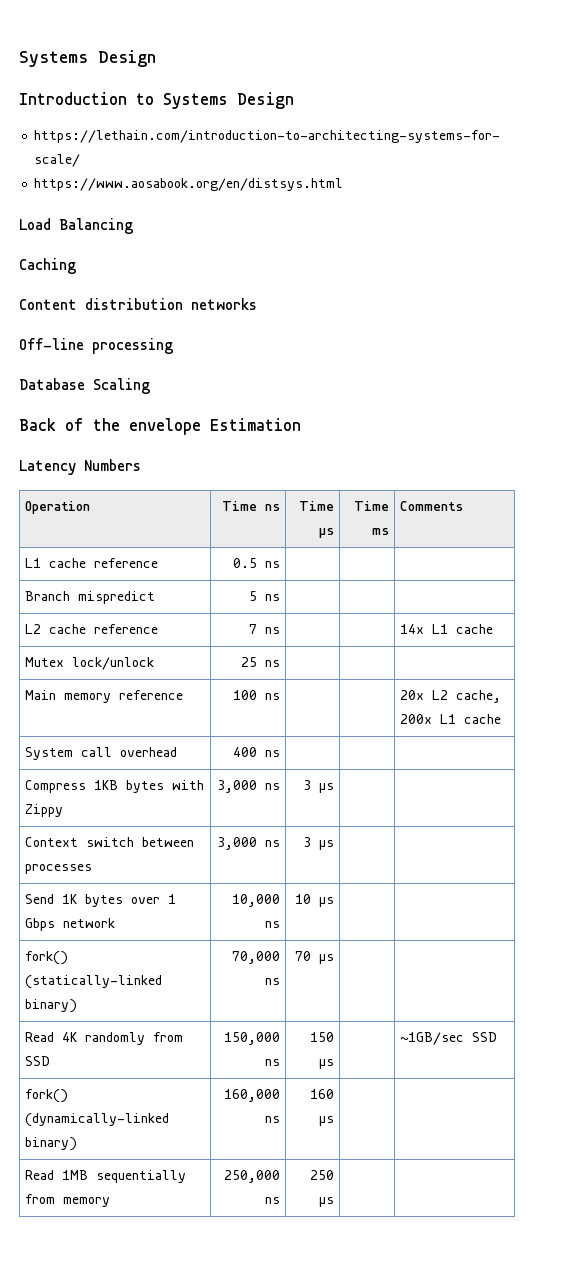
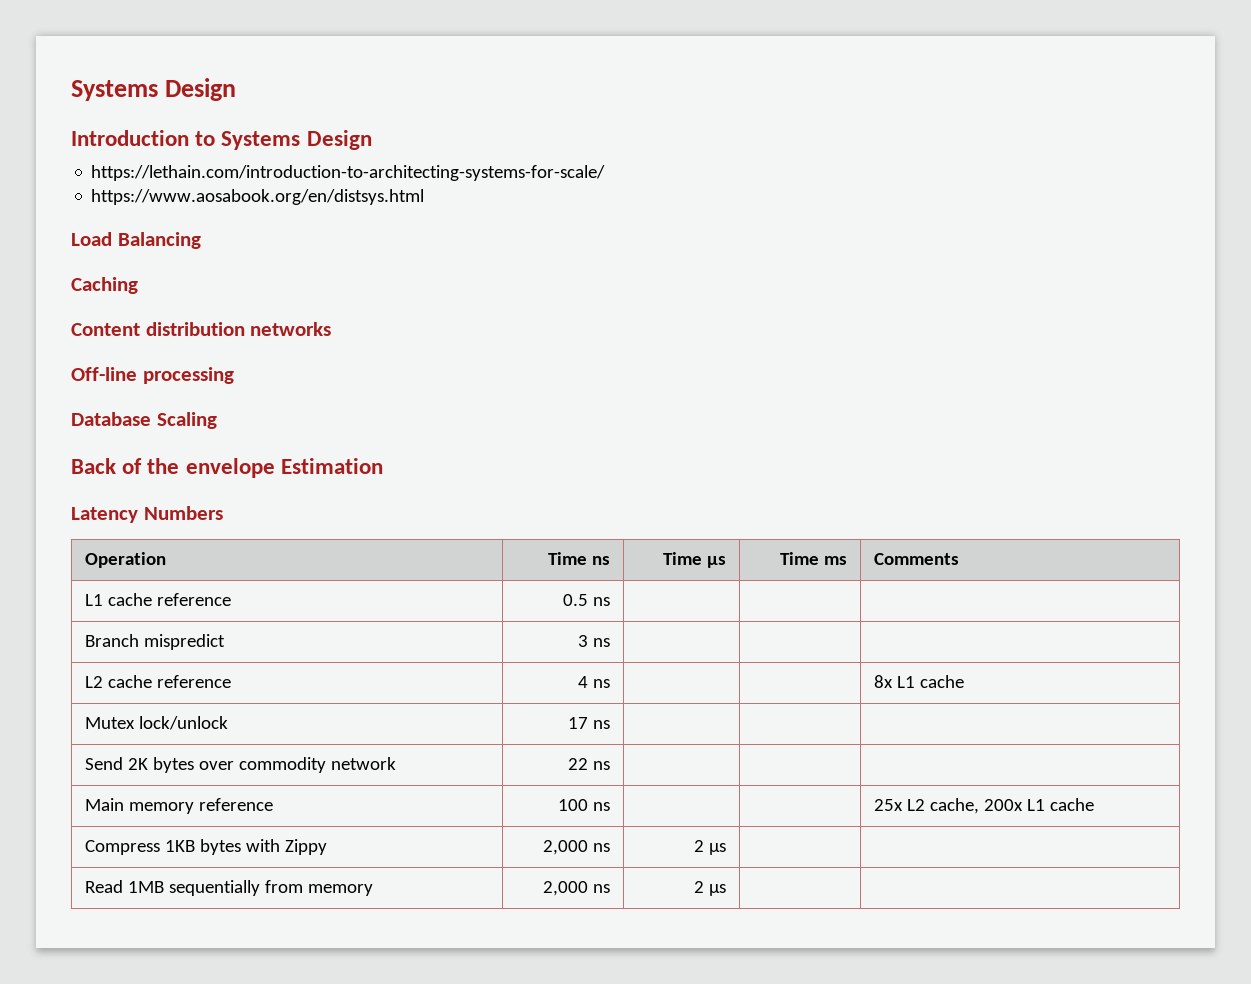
[249,591,258,601] 5 -> [578,635,589,647] 3
[249,624,281,634] [399,624,424,634] 7 ns | | | 14x -> [578,676,611,688] [873,675,893,688] 4 ns | | | 8x
[241,657,258,667] 25 -> [568,717,611,729] [84,757,396,773] [568,758,589,770] 17 ns | | | // Send 2K bytes over commodity network | 22
[399,690,424,700] 20x -> [873,799,903,811] 25x
[24,747,177,760] [233,747,281,757] // System call overhead | 400 ns | | | -> (1094, 804) none
[217,780,281,793] [303,780,335,793] [24,837,194,847] [24,864,92,874] [217,837,281,850] [303,837,335,850] [24,894,176,907] [24,918,115,931] [232,894,281,907] [265,921,281,928] [295,894,335,907] [24,951,68,965] [24,975,162,989] [24,999,77,1013] [232,951,281,964] [265,978,281,985] [295,951,335,964] [24,1032,183,1045] [24,1056,50,1066] [224,1032,281,1045] [265,1059,281,1066] [310,1032,335,1042] [319,1059,335,1069] [399,1032,497,1045] [24,1089,68,1103] [24,1113,169,1127] [24,1137,77,1151] [224,1089,281,1102] [265,1116,281,1123] [310,1089,335,1099] 3,000 ns | 3 μs | | // Context switch between processes | 3,000 ns | 3 μs | | // Send 1K bytes over 1 Gbps network | 10,000 ns | 10 μs | | // fork() (statically-linked binary) | 70,000 ns | 70 μs | | // Read 4K randomly from SSD | 150,000 ns | 150 μs | | ~1GB/sec SSD // fork() (dynamically-linked binary) | 160,000 ns | 160 -> [543,840,611,855] [694,840,705,852] 2,000 ns | 2
[224,1170,281,1183] [265,1197,281,1204] [310,1170,335,1180] 250,000 ns | 250 -> [543,881,611,896] [694,881,705,893] 2,000 ns | 2

